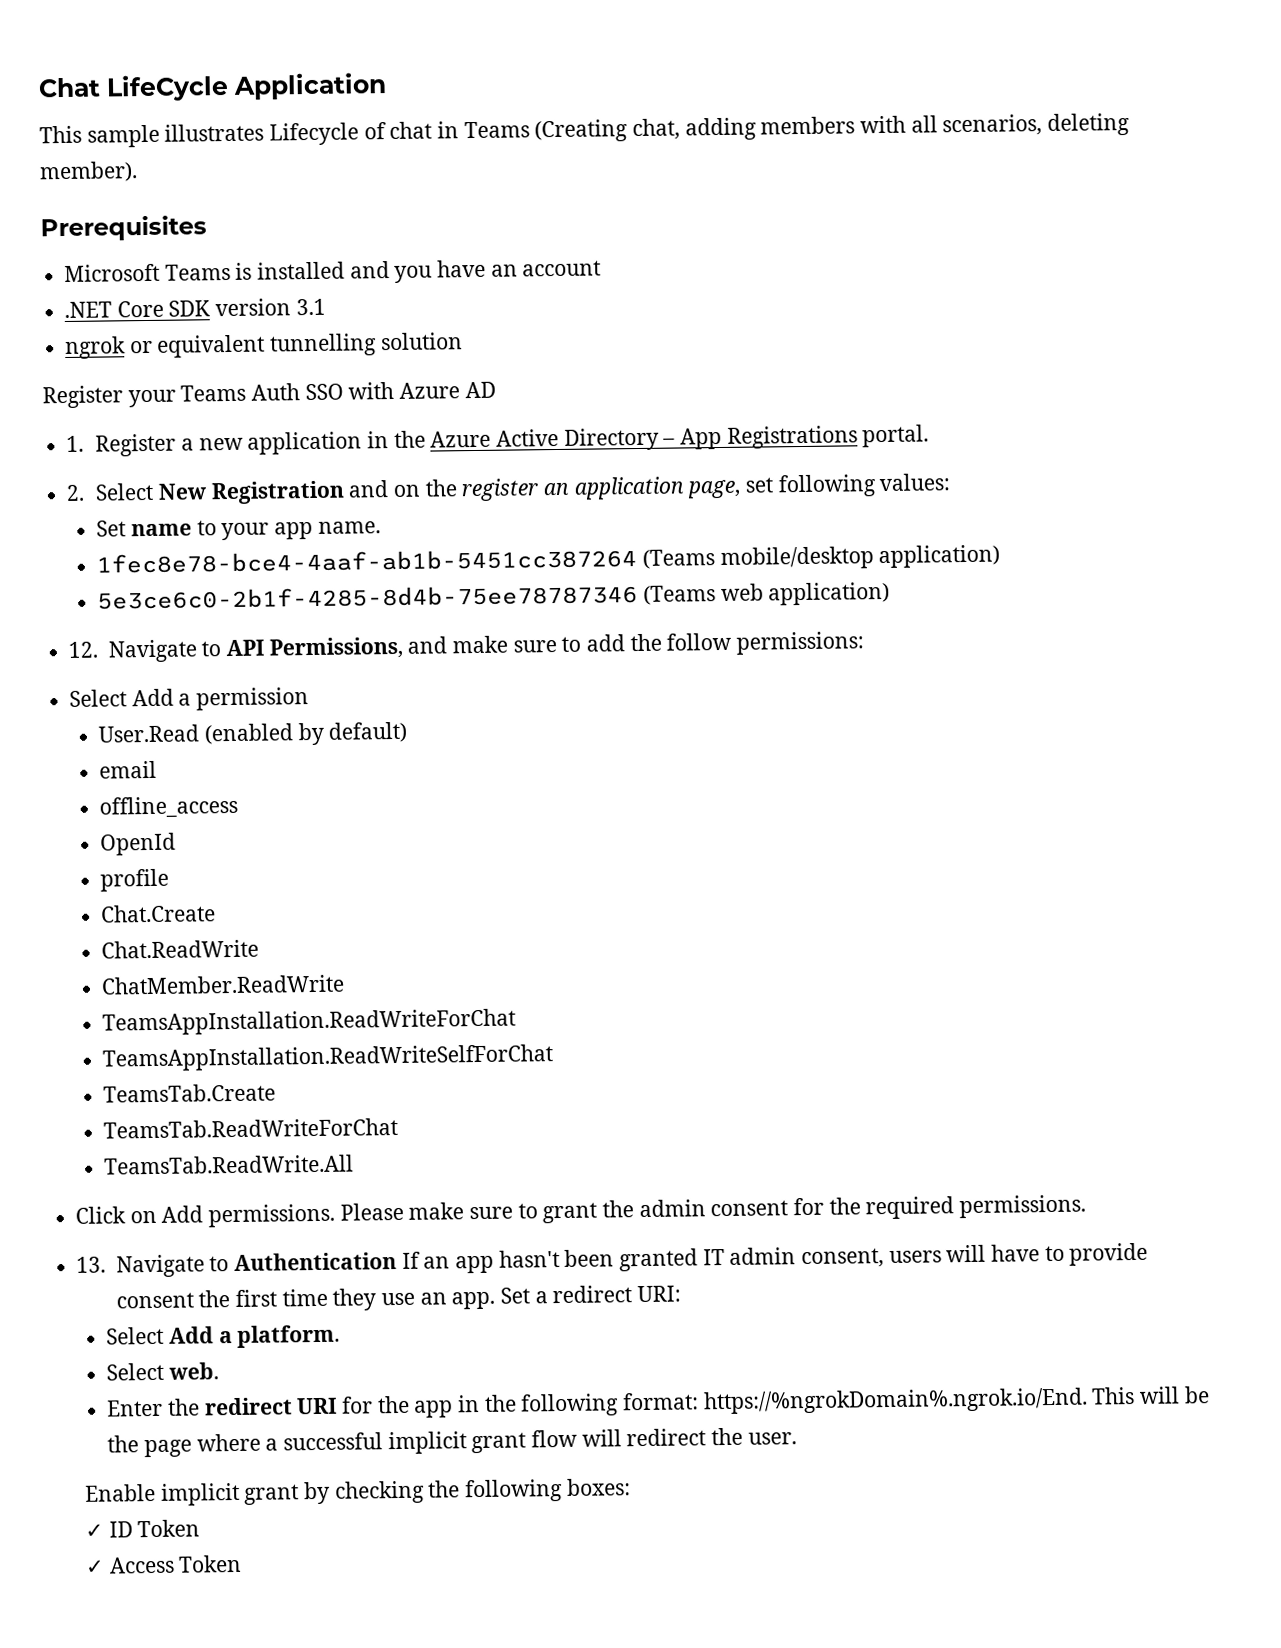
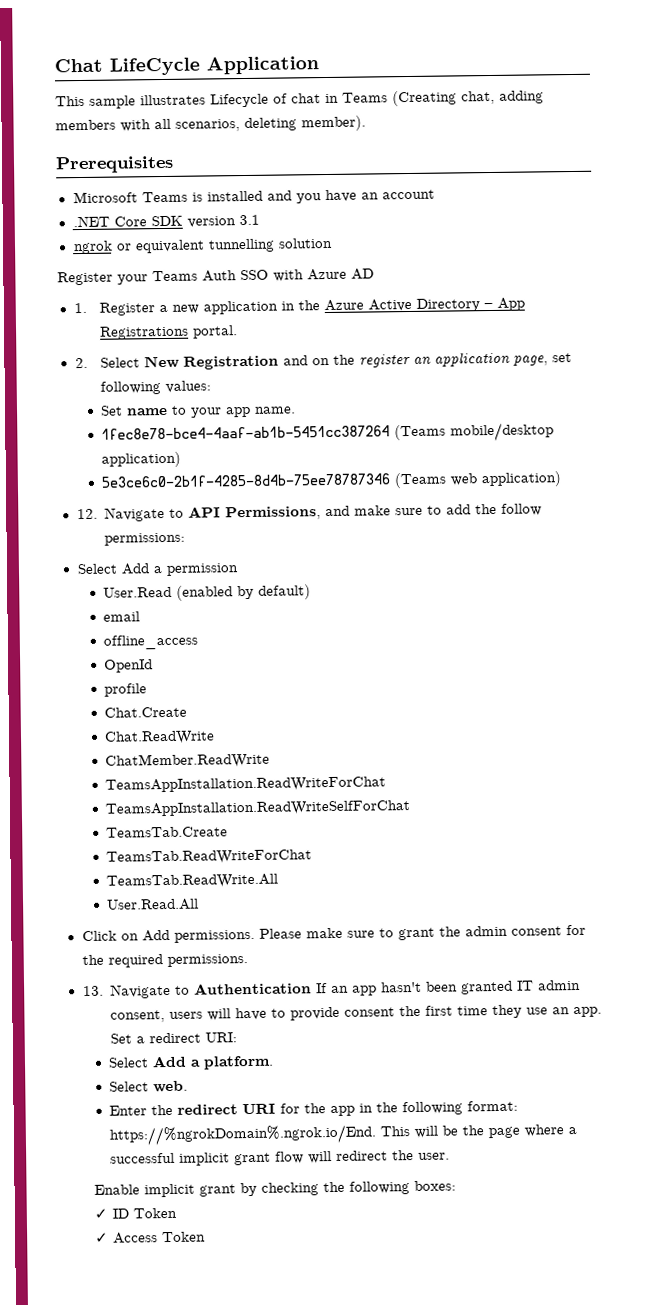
(355, 1164) none -> [107,898,200,911] // User.Read.All

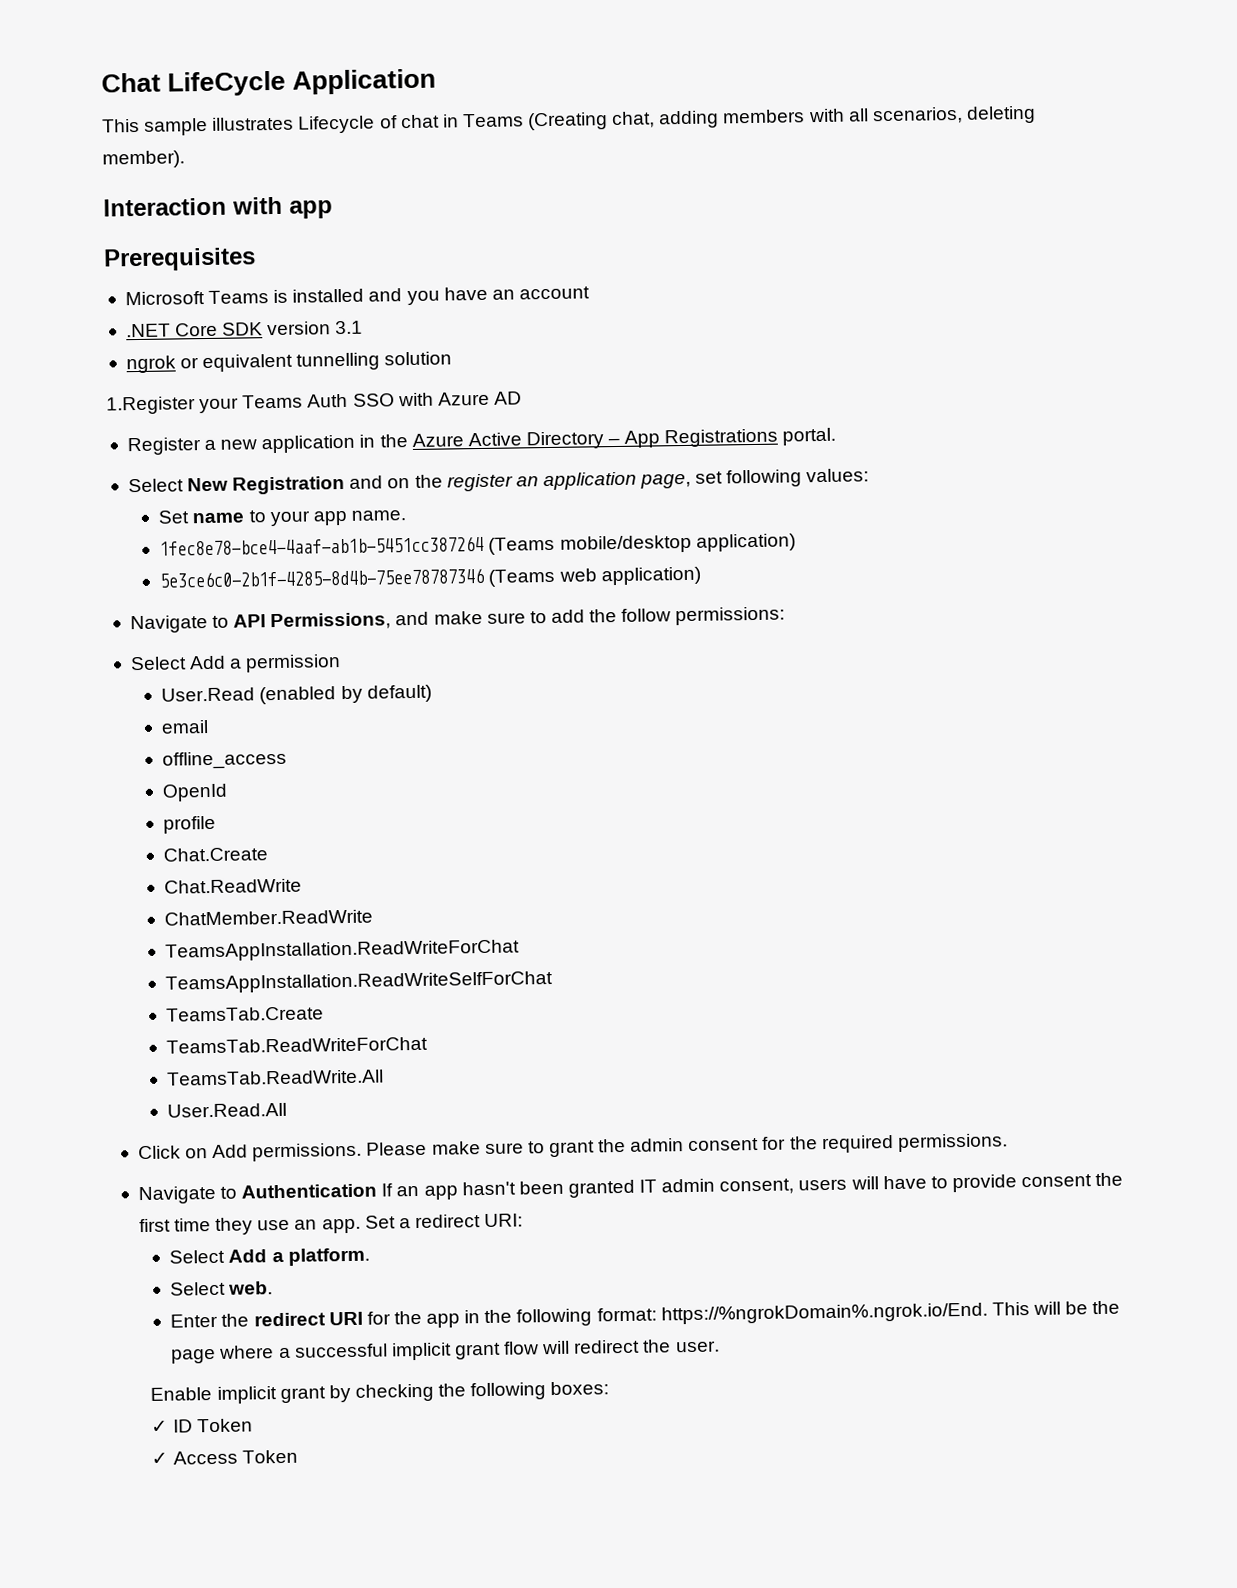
(366, 123) none -> [103,196,333,219] // Interaction with app
[57,271,113,286] Register -> [106,396,196,415] 1.Register
[73,302,87,314] 1. -> (522, 398) none
[74,357,88,369] 2. -> (837, 436) none
[76,508,98,520] 12. -> (701, 576) none
[82,985,104,997] 13. -> (1008, 1142) none

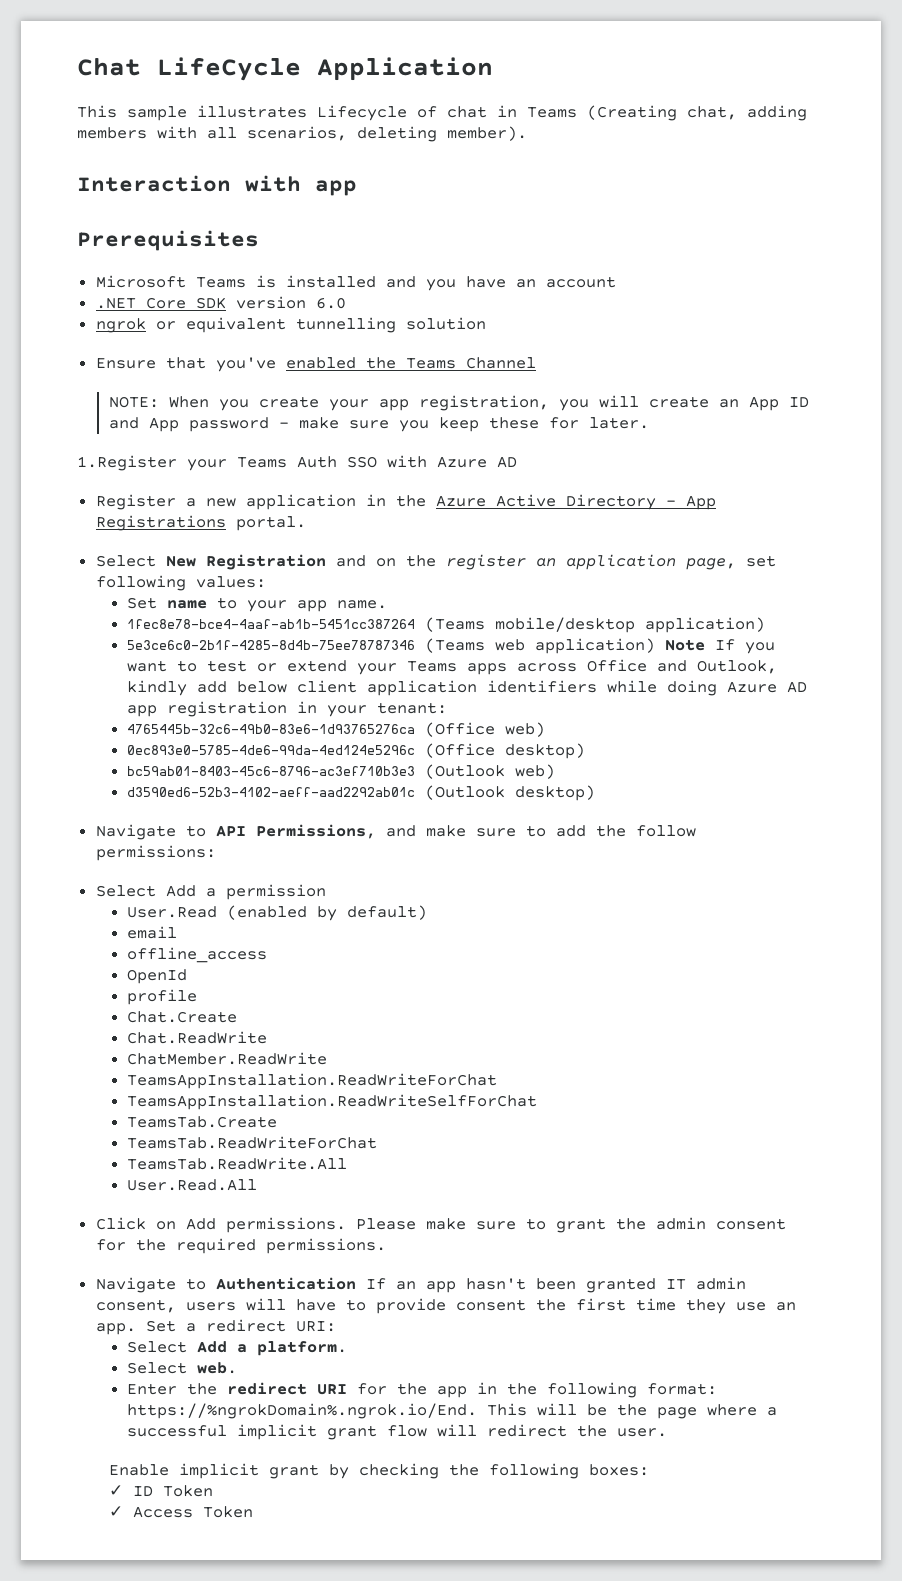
[335,320,364,335] 3.1 -> [315,297,346,309] 6.0
(453, 358) none -> [95,357,536,372] [108,395,809,411] [108,417,649,432] // Ensure that you've enabled the Teams Channel // NOTE: When you create your app registration, you will create an App ID and App password - make sure you keep these for later.
(701, 576) none -> [665,639,776,654] [127,659,778,675] [127,680,808,696] [127,701,448,717] [127,722,546,737] [127,743,586,759] [127,764,556,779] [127,785,596,801] Note If you want to test or extend your Teams apps across Office and Outlook, kindly add below client application identifiers while doing Azure AD app registration in your tenant: // 4765445b-32c6-49b0-83e6-1d93765276ca (Office web) // 0ec893e0-5785-4de6-99da-4ed124e5296c (Office desktop) // bc59ab01-8403-45c6-8796-ac3ef710b3e3 (Outlook web) // d3590ed6-52b3-4102-aeff-aad2292ab01c (Outlook desktop)

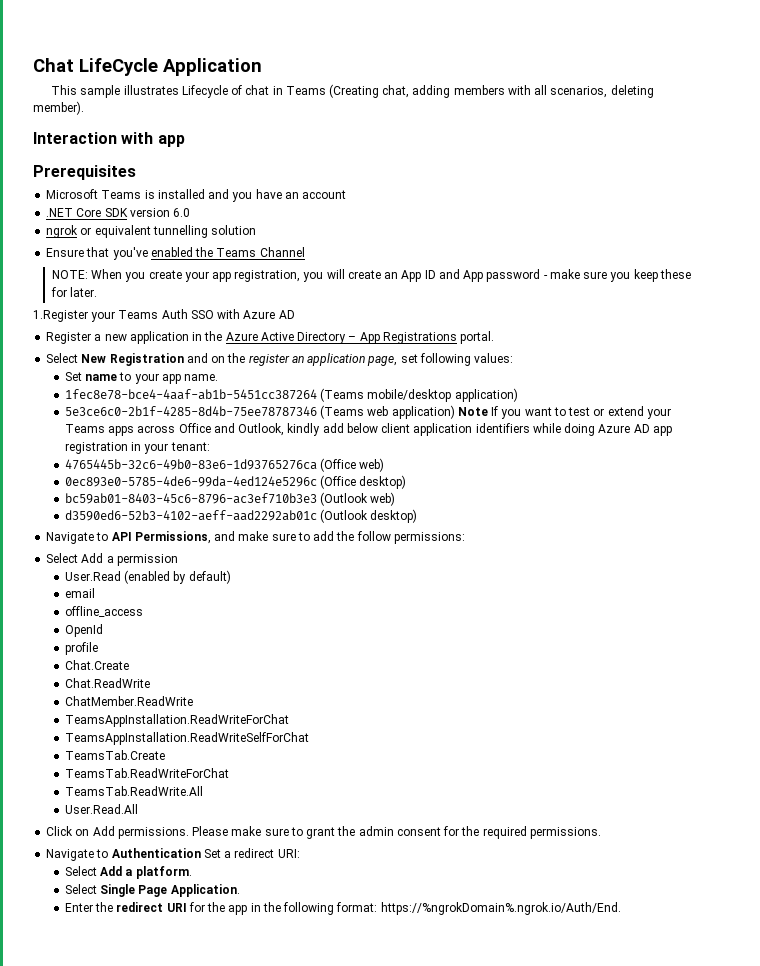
[365,1277,746,1293] [95,1298,796,1314] [95,1323,136,1335] If an app hasn't been granted IT admin consent, users will have to provide consent the first time they use an app. -> (201, 853) none
[197,1362,238,1374] web. -> [100,884,240,897] Single Page Application.
[127,1403,778,1419] [127,1424,668,1440] [108,1463,649,1479] [108,1485,213,1497] [108,1506,253,1518] https://%ngrokDomain%.ngrok.io/End. This will be the page where a successful implicit grant flow will redirect the user. // Enable implicit grant by checking the following boxes: // ✓ ID Token // ✓ Access Token -> [380,902,621,915] https://%ngrokDomain%.ngrok.io/Auth/End.

